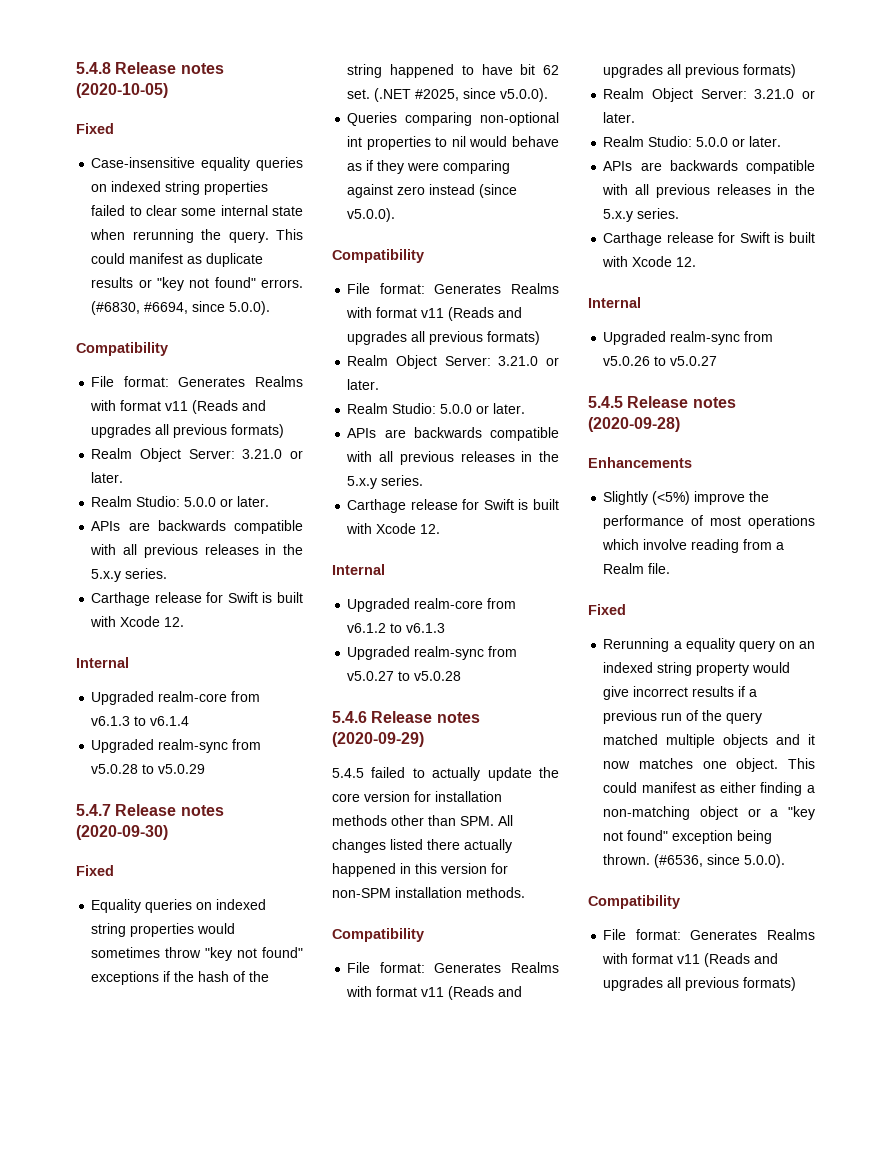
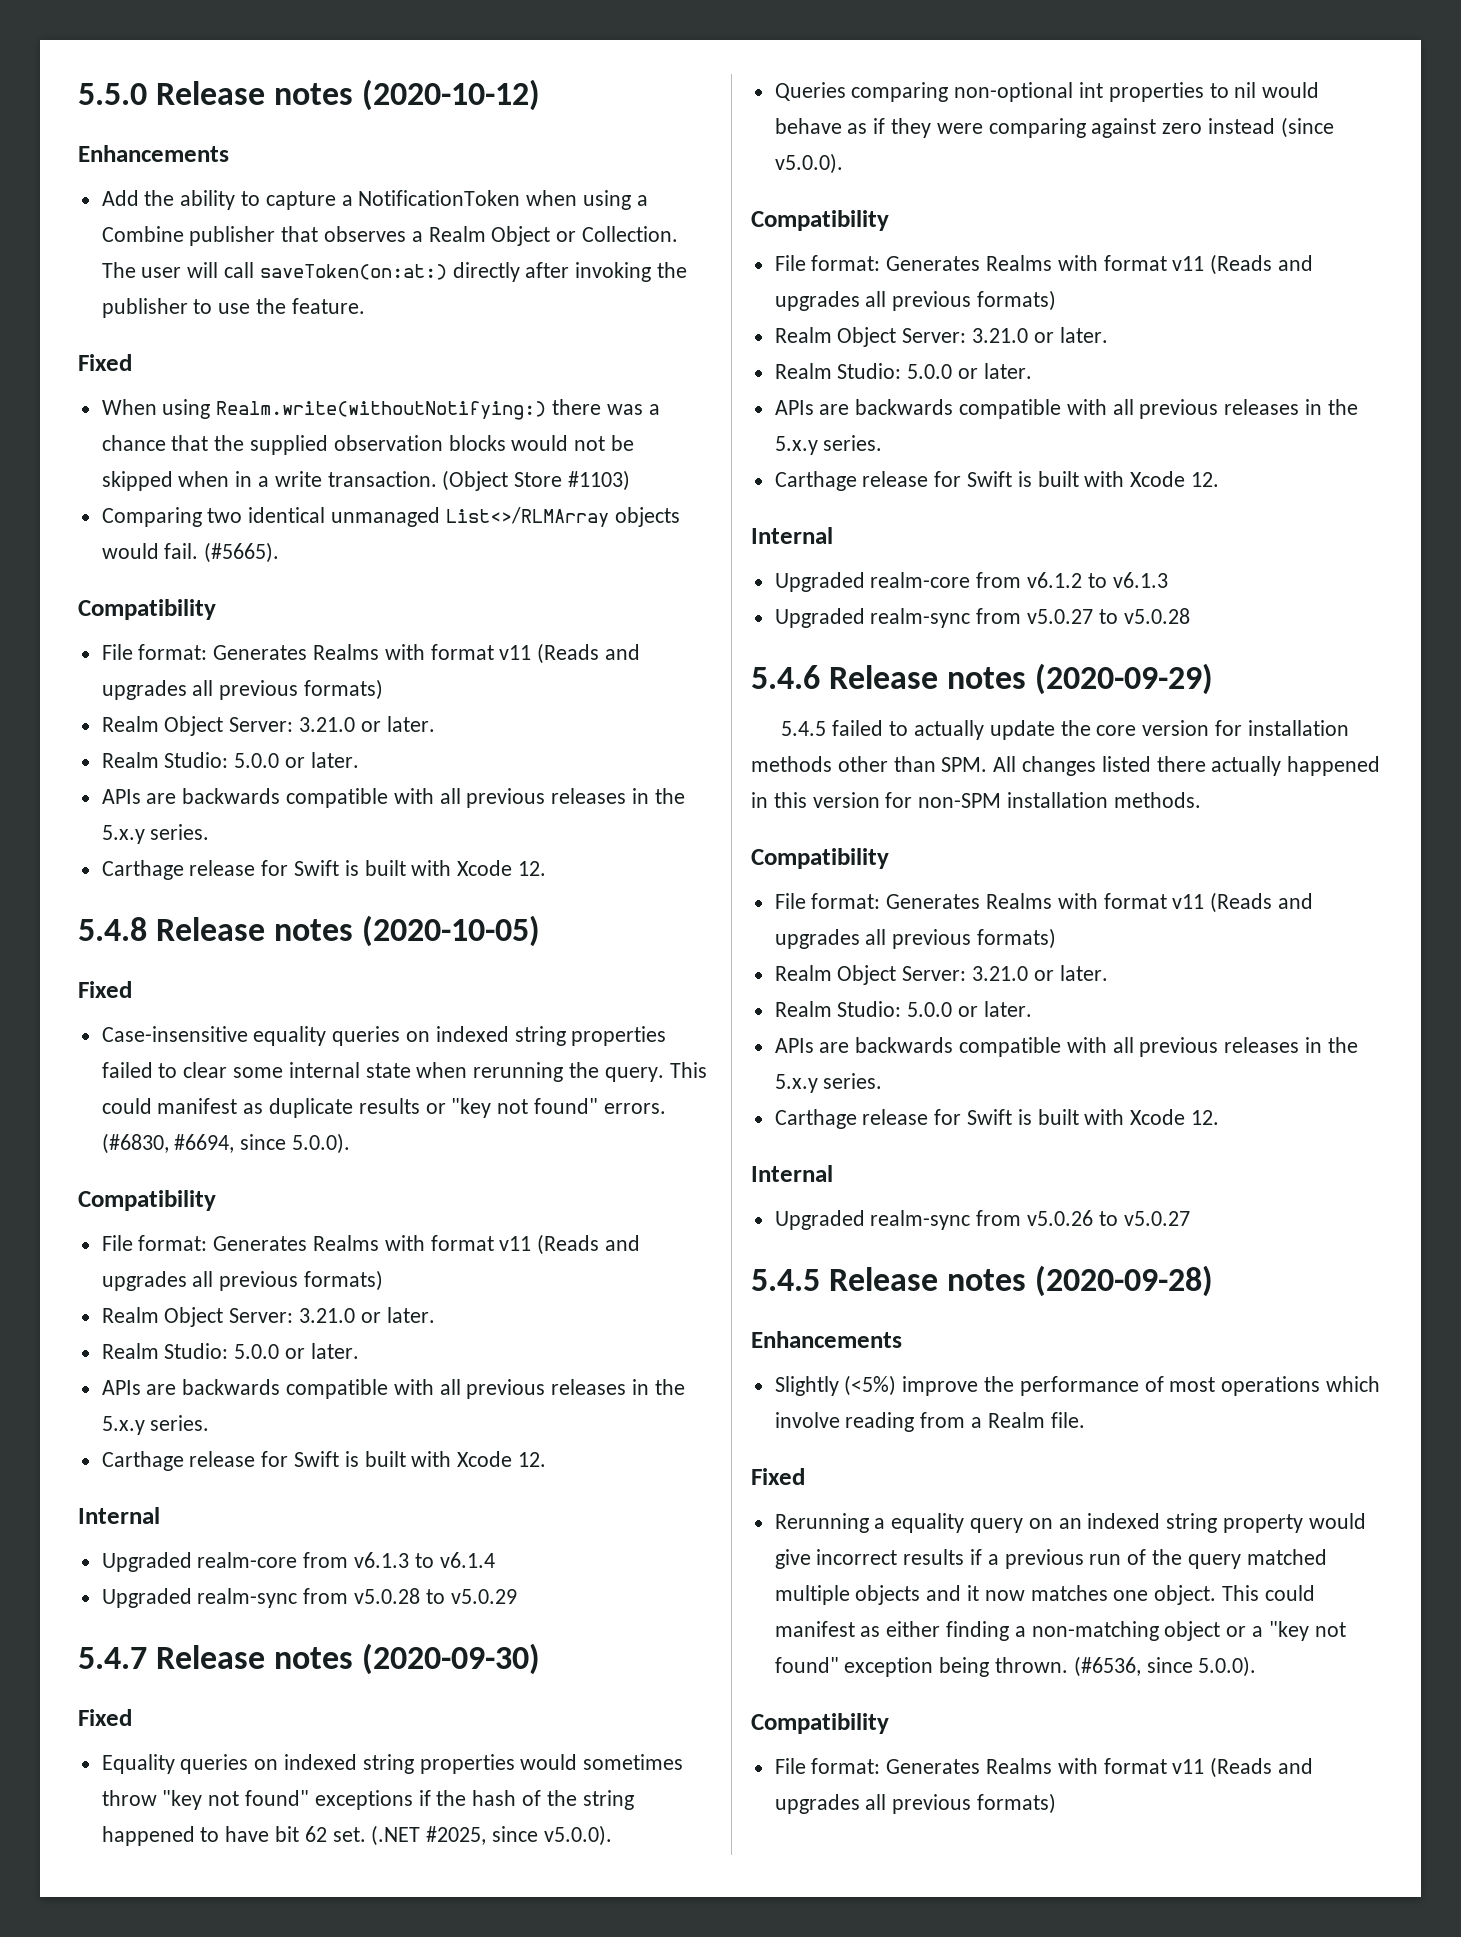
(76, 68) none -> [78,79,541,111] [78,145,229,162] [101,190,648,210] [101,226,679,246] [101,262,688,282] [101,298,365,318] [78,354,132,371] [101,399,660,420] [101,435,635,455] [101,470,631,491] [101,507,680,527] [101,542,280,563] [78,599,216,620] [101,643,641,664] [101,679,384,700] [101,716,435,736] [101,752,359,768] [101,788,685,808] [101,824,210,844] [101,860,547,880] 5.5.0 Release notes (2020-10-12) // Enhancements // Add the ability to capture a NotificationToken when using a Combine publisher that observes a Realm Object or Collection. The user will call saveToken(on:at:) directly after invoking the publisher to use the feature. // Fixed // When using Realm.write(withoutNotifying:) there was a chance that the supplied observation blocks would not be skipped when in a write transaction. (Object Store #1103) // Comparing two identical unmanaged List<>/RLMArray objects would fail. (#5665). // Compatibility // File format: Generates Realms with format v11 (Reads and upgrades all previous formats) // Realm Object Server: 3.21.0 or later. // Realm Studio: 5.0.0 or later. // APIs are backwards compatible with all previous releases in the 5.x.y series. // Carthage release for Swift is built with Xcode 12. //

